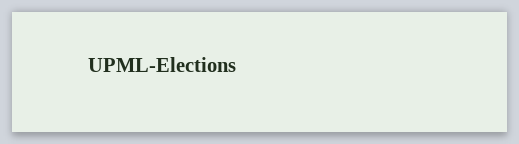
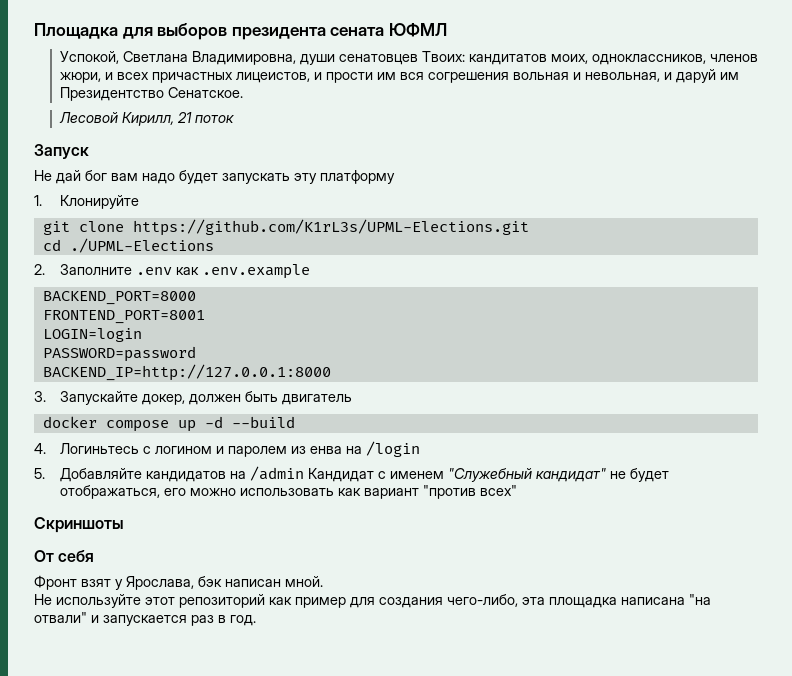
[88,57,236,72] UPML-Elections -> [34,23,447,40] [59,51,758,65] [59,69,739,83] [59,87,243,101] [58,112,234,126] [34,144,89,159] [34,170,395,184] [34,195,139,209] [42,219,529,236] [42,238,214,253] [34,264,310,279] [42,291,196,305] [42,310,205,324] [42,328,142,342] [42,346,196,362] [42,364,331,381] [34,391,352,405] [42,416,295,432] [34,441,420,457] [34,466,669,482] [59,485,517,499] [34,517,124,533] [34,550,95,562] [34,575,323,590] [34,594,711,608] [34,612,256,626] Площадка для выборов президента сената ЮФМЛ // Успокой, Светлана Владимировна, души сенатовцев Твоих: кандитатов моих, одноклассников, членов жюри, и всех причастных лицеистов, и прости им вся согрешения вольная и невольная, и даруй им Президентство Сенатское. // Лесовой Кирилл, 21 поток // Запуск // Не дай бог вам надо будет запускать эту платформу // 1. Клонируйте // git clone https://github.com/K1rL3s/UPML-Elections.git // cd ./UPML-Elections // 2. Заполните .env как .env.example // BACKEND_PORT=8000 // FRONTEND_PORT=8001 // LOGIN=login // PASSWORD=password // BACKEND_IP=http://127.0.0.1:8000 // 3. Запускайте докер, должен быть двигатель // docker compose up -d --build // 4. Логиньтесь с логином и паролем из енва на /login // 5. Добавляйте кандидатов на /admin Кандидат с именем "Служебный кандидат" не будет отображаться, его можно использовать как вариант "против всех" // Скриншоты // От себя // Фронт взят у Ярослава, бэк написан мной. // Не используйте этот репозиторий как пример для создания чего-либо, эта площадка написана "на отвали" и запускается раз в год.

